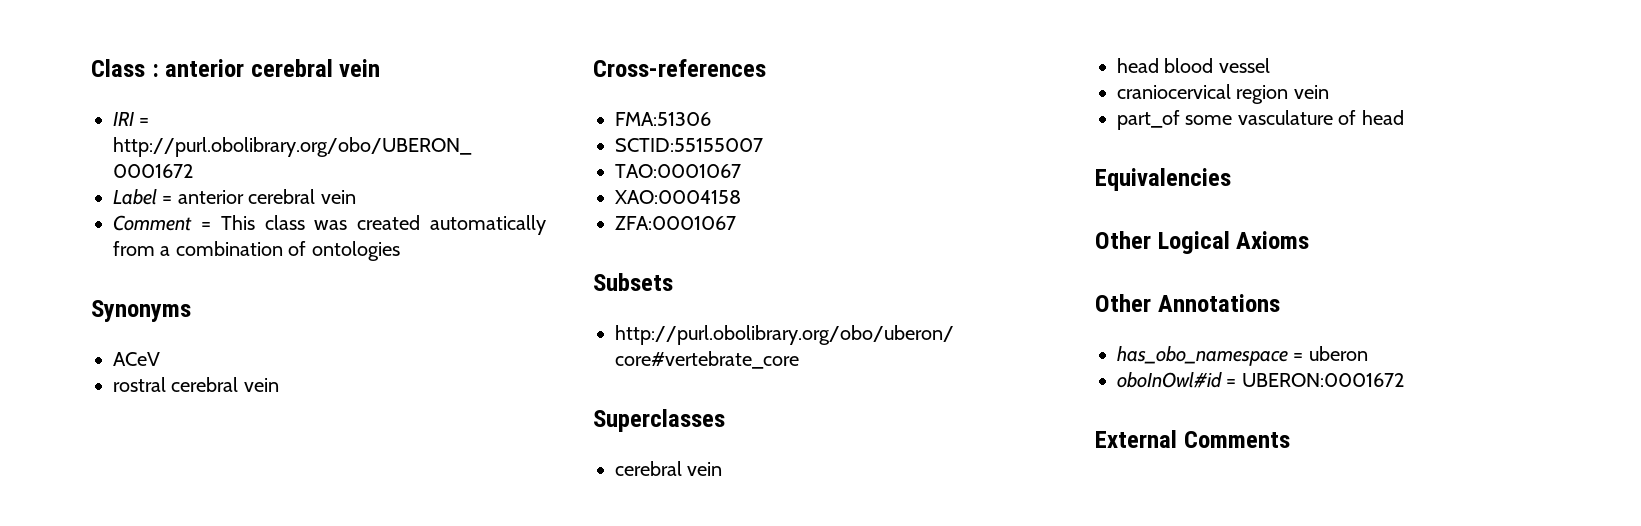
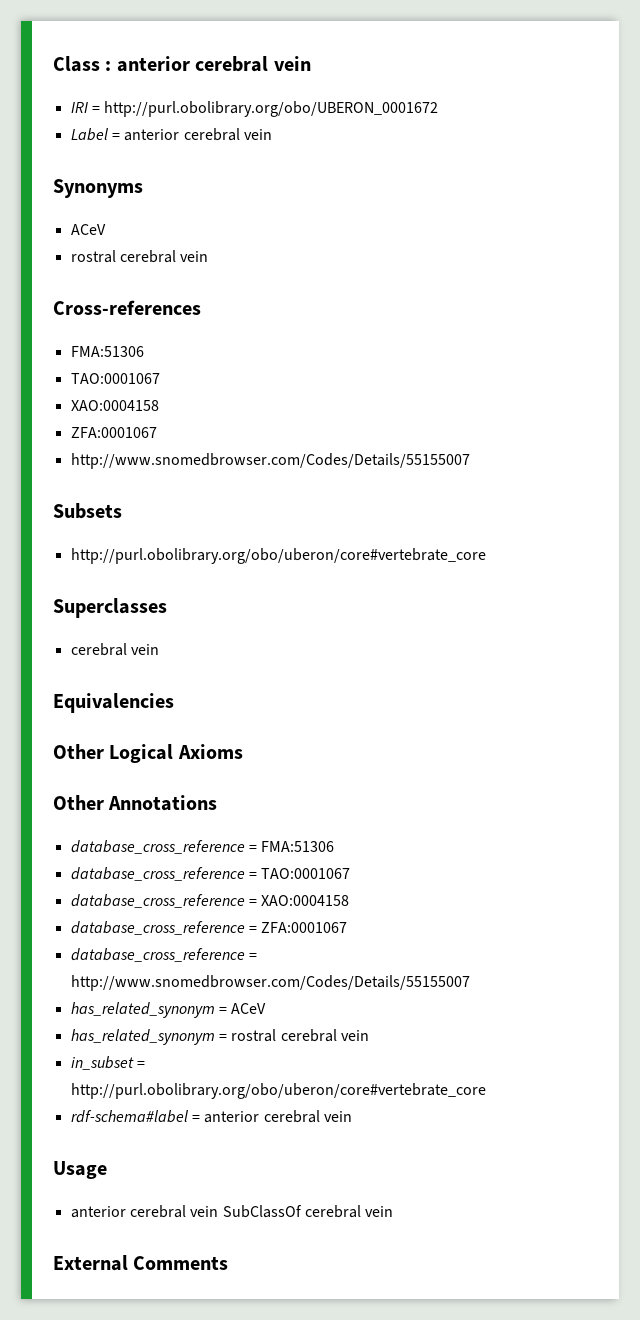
[113,215,546,235] [113,241,400,261] // Comment = This class was created automatically from a combination of ontologies -> (272, 134) none
[615,138,763,152] // SCTID:55155007 -> (144, 351) none
(736, 223) none -> [70,453,470,469] // http://www.snomedbrowser.com/Codes/Details/55155007
[1117,58,1270,73] [1117,84,1329,104] [1117,110,1404,130] // head blood vessel // craniocervical region vein // part_of some vasculature of head -> (159, 649) none
[1117,346,1368,366] [1117,372,1404,388] has_obo_namespace = uberon // oboInOwl#id = UBERON:0001672 -> [70,840,335,854] [70,867,351,881] [70,894,350,908] [70,921,348,935] [70,948,257,962] [70,975,470,991] [70,1002,267,1018] [70,1029,369,1045] [70,1056,145,1070] [70,1083,486,1099] [70,1110,352,1123] [53,1161,107,1179] [70,1205,394,1218] database_cross_reference = FMA:51306 // database_cross_reference = TAO:0001067 // database_cross_reference = XAO:0004158 // database_cross_reference = ZFA:0001067 // database_cross_reference = http://www.snomedbrowser.com/Codes/Details/55155007 // has_related_synonym = ACeV // has_related_synonym = rostral cerebral vein // in_subset = http://purl.obolibrary.org/obo/uberon/core#vertebrate_core // rdf-schema#label = anterior cerebral vein // Usage // anterior cerebral vein SubClassOf cerebral vein

